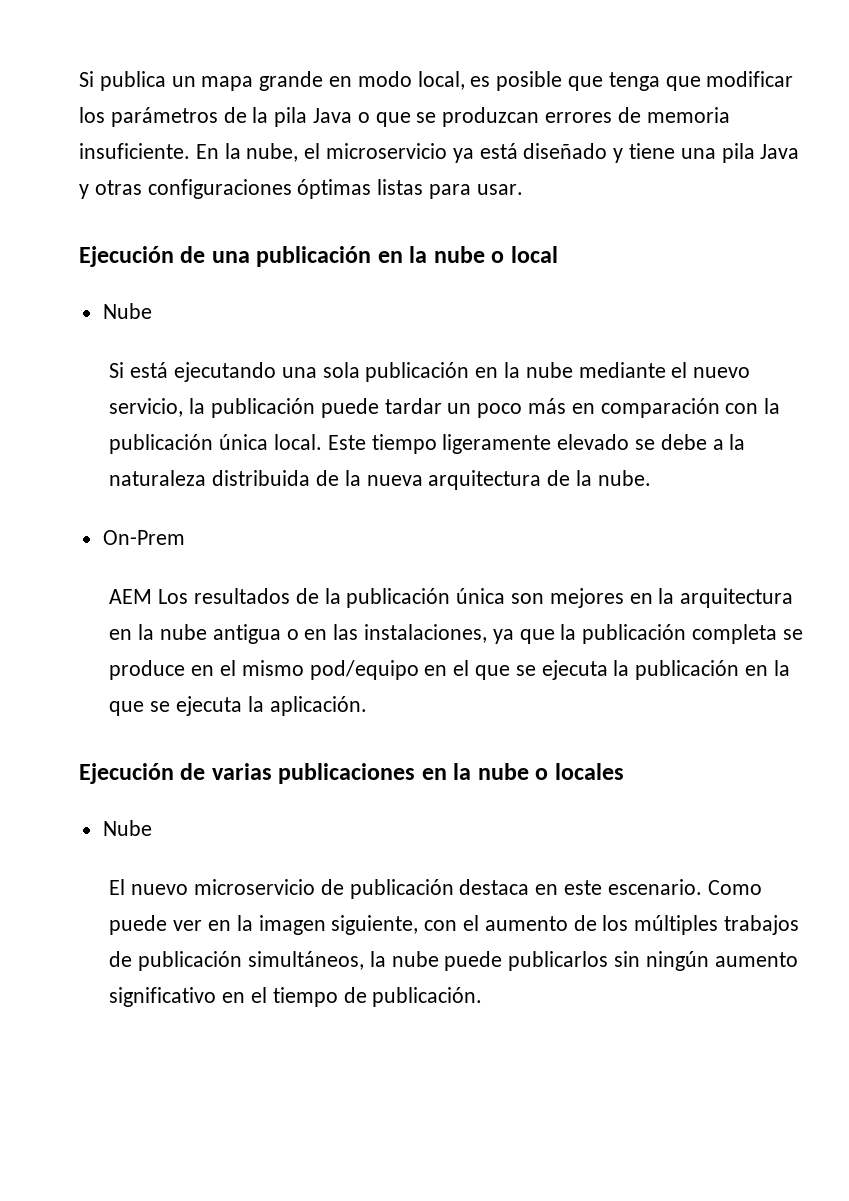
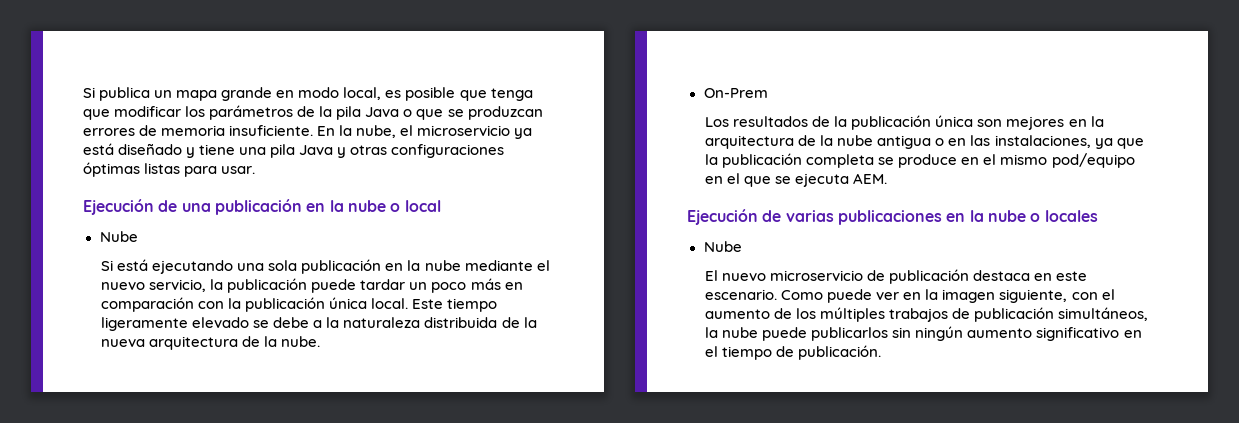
[109,589,153,604] AEM -> (768, 93) none
[109,629,133,640] en -> [798,135,817,146] de
[613,660,790,680] [109,696,367,716] la publicación en la que se ejecuta la aplicación. -> [853,173,888,184] AEM.

